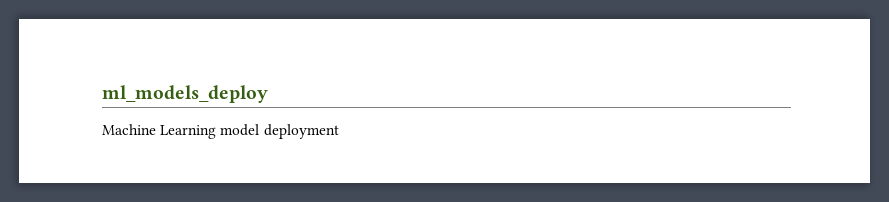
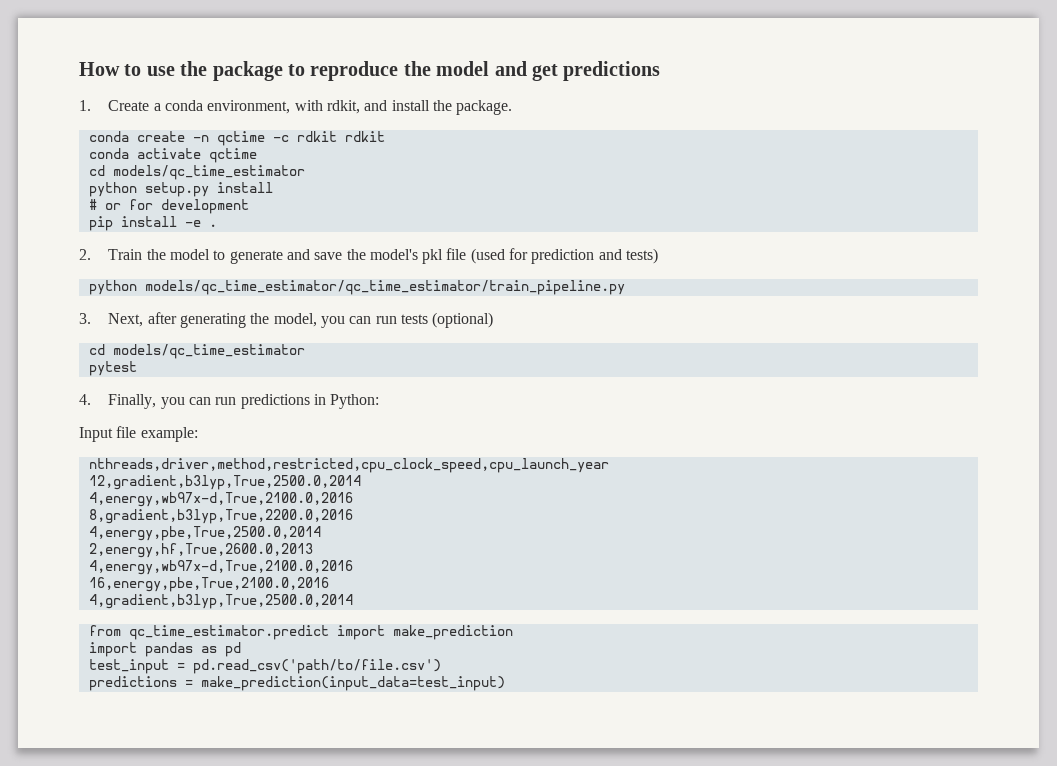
[102,85,268,103] [102,124,339,139] ml_models_deploy // Machine Learning model deployment -> [79,61,661,81] [79,100,513,115] [88,131,385,146] [88,148,257,163] [88,165,305,180] [88,182,273,197] [88,199,249,214] [88,216,217,231] [79,248,659,264] [88,280,625,295] [79,312,494,328] [88,344,305,359] [88,361,137,376] [79,394,380,409] [79,426,198,442] [88,458,609,473] [88,475,361,490] [88,492,353,507] [88,509,353,524] [88,526,321,541] [88,543,313,558] [88,560,353,575] [88,577,329,592] [88,594,353,609] [88,625,513,640] [88,642,241,657] [88,659,441,674] [88,676,505,691] How to use the package to reproduce the model and get predictions // 1. Create a conda environment, with rdkit, and install the package. // conda create -n qctime -c rdkit rdkit // conda activate qctime // cd models/qc_time_estimator // python setup.py install // # or for development // pip install -e . // 2. Train the model to generate and save the model's pkl file (used for prediction and tests) // python models/qc_time_estimator/qc_time_estimator/train_pipeline.py // 3. Next, after generating the model, you can run tests (optional) // cd models/qc_time_estimator // pytest // 4. Finally, you can run predictions in Python: // Input file example: // nthreads,driver,method,restricted,cpu_clock_speed,cpu_launch_year // 12,gradient,b3lyp,True,2500.0,2014 // 4,energy,wb97x-d,True,2100.0,2016 // 8,gradient,b3lyp,True,2200.0,2016 // 4,energy,pbe,True,2500.0,2014 // 2,energy,hf,True,2600.0,2013 // 4,energy,wb97x-d,True,2100.0,2016 // 16,energy,pbe,True,2100.0,2016 // 4,gradient,b3lyp,True,2500.0,2014 // from qc_time_estimator.predict import make_prediction // import pandas as pd // test_input = pd.read_csv('path/to/file.csv') // predictions = make_prediction(input_data=test_input)

